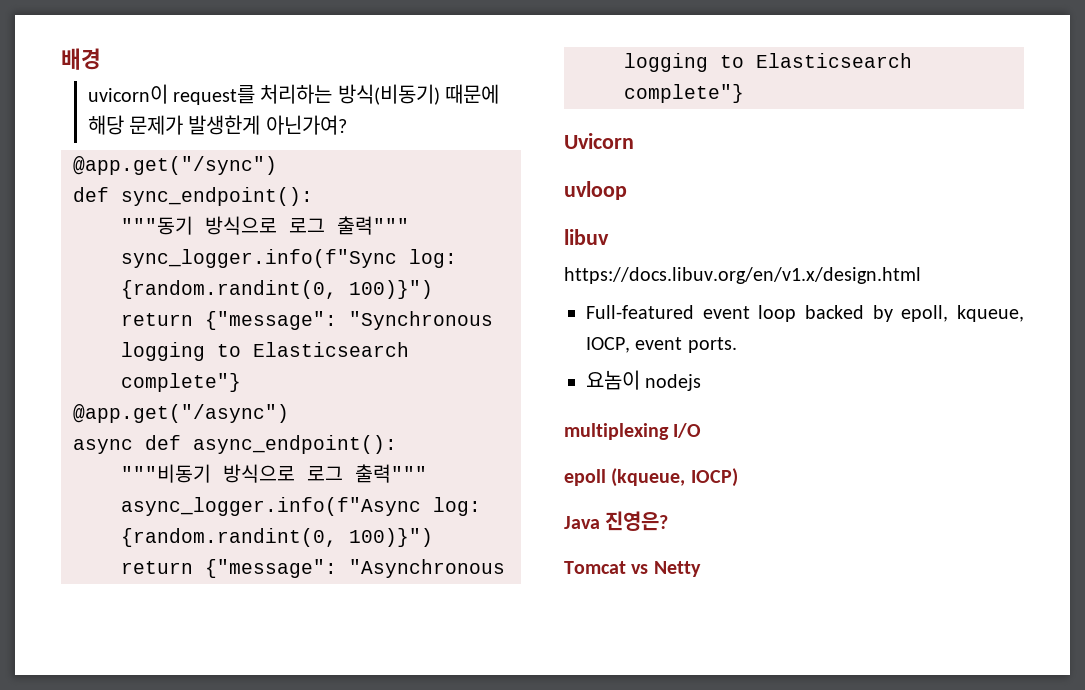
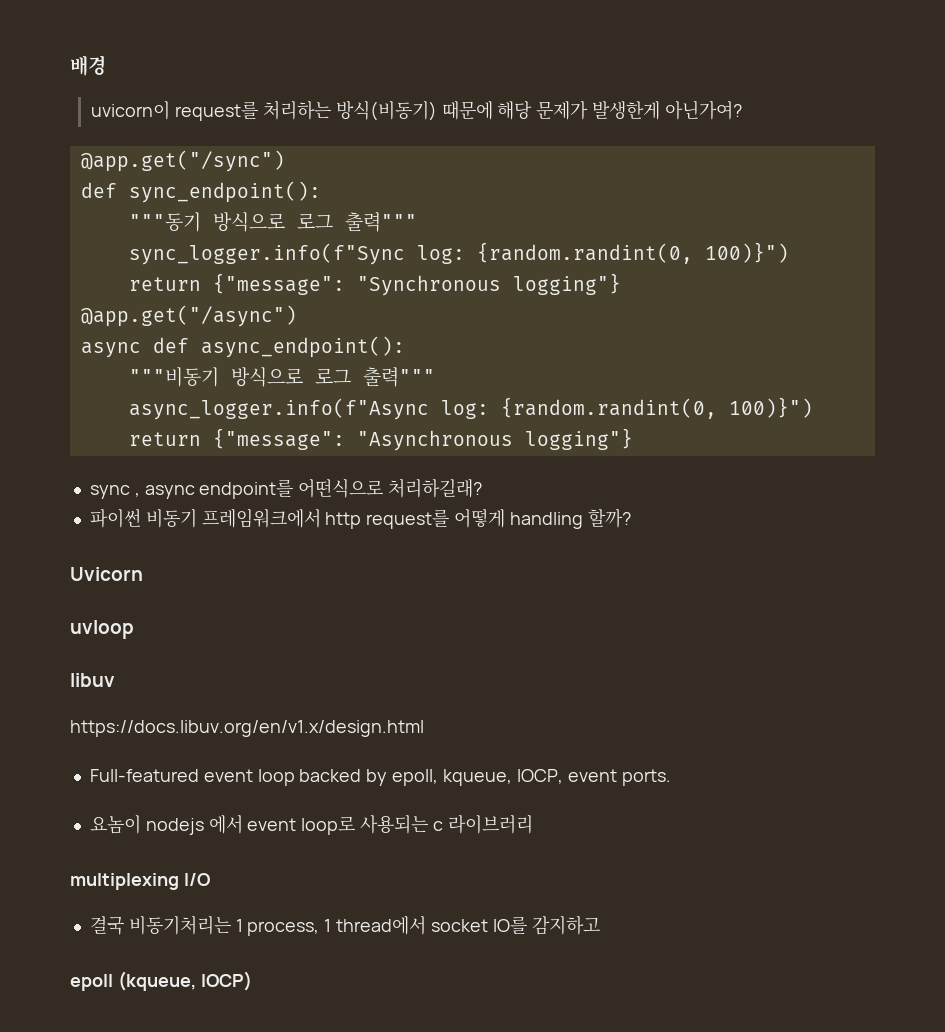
[121,342,409,361] [121,373,241,392] logging to Elasticsearch complete"} -> [512,273,621,295] logging"}
[624,53,912,72] [624,84,744,103] logging to Elasticsearch complete"} -> [524,428,633,450] [89,478,483,499] [89,508,631,529] logging"} // sync , async endpoint를 어떤식으로 처리하길래? // 파이썬 비동기 프레임워크에서 http request를 어떻게 handling 할까?
[564,423,702,440] [564,468,738,487] [564,511,669,531] [564,561,701,577] // multiplexing I/O // epoll (kqueue, IOCP) // Java 진영은? // Tomcat vs Netty -> [208,815,533,835] [70,873,210,890] [89,915,600,936] [70,971,252,991] 에서 event loop로 사용되는 c 라이브러리 // multiplexing I/O // 결국 비동기처리는 1 process, 1 thread에서 socket IO를 감지하고 // epoll (kqueue, IOCP)

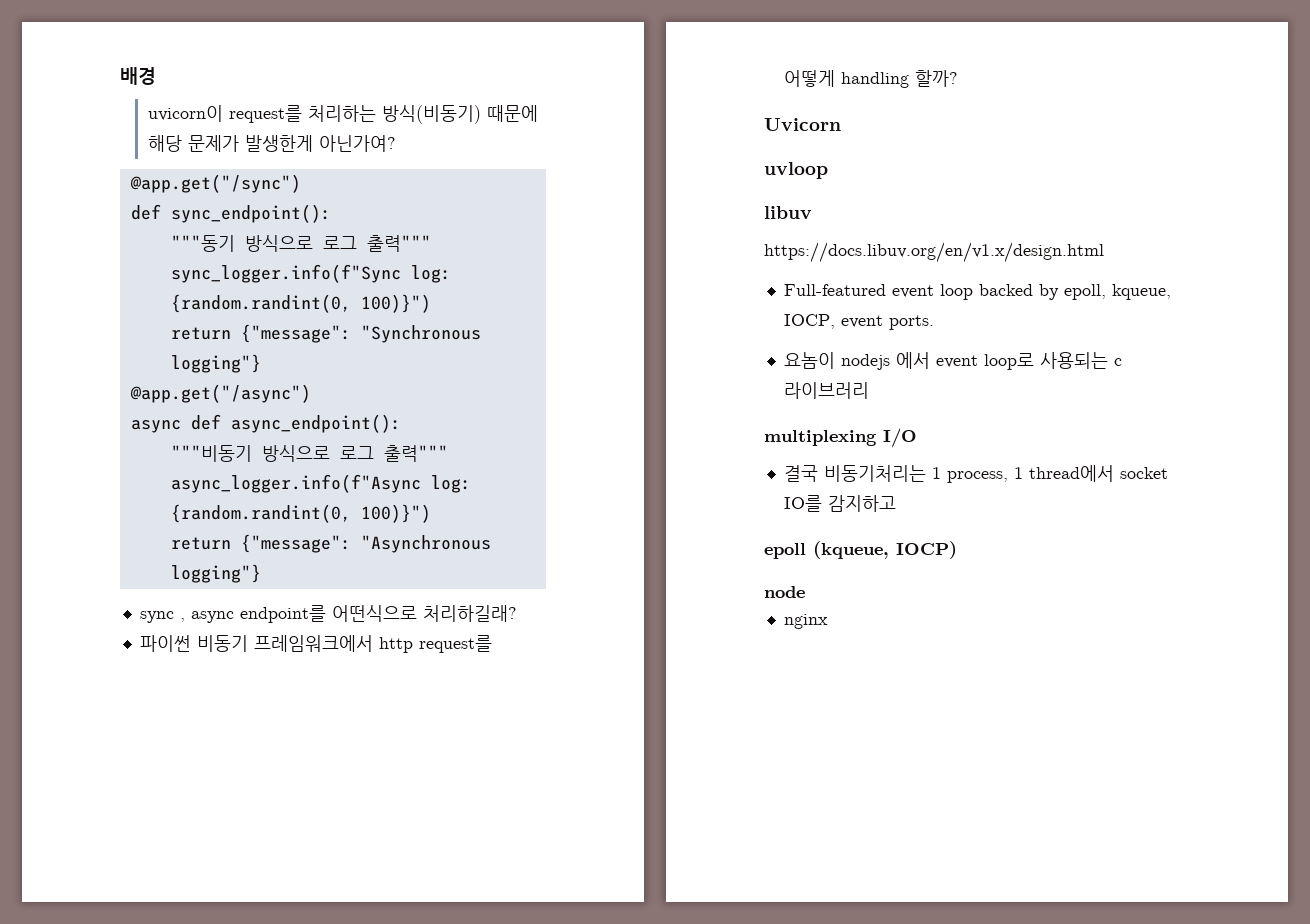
(252, 981) none -> [764,586,805,598] [783,614,828,629] // node // nginx

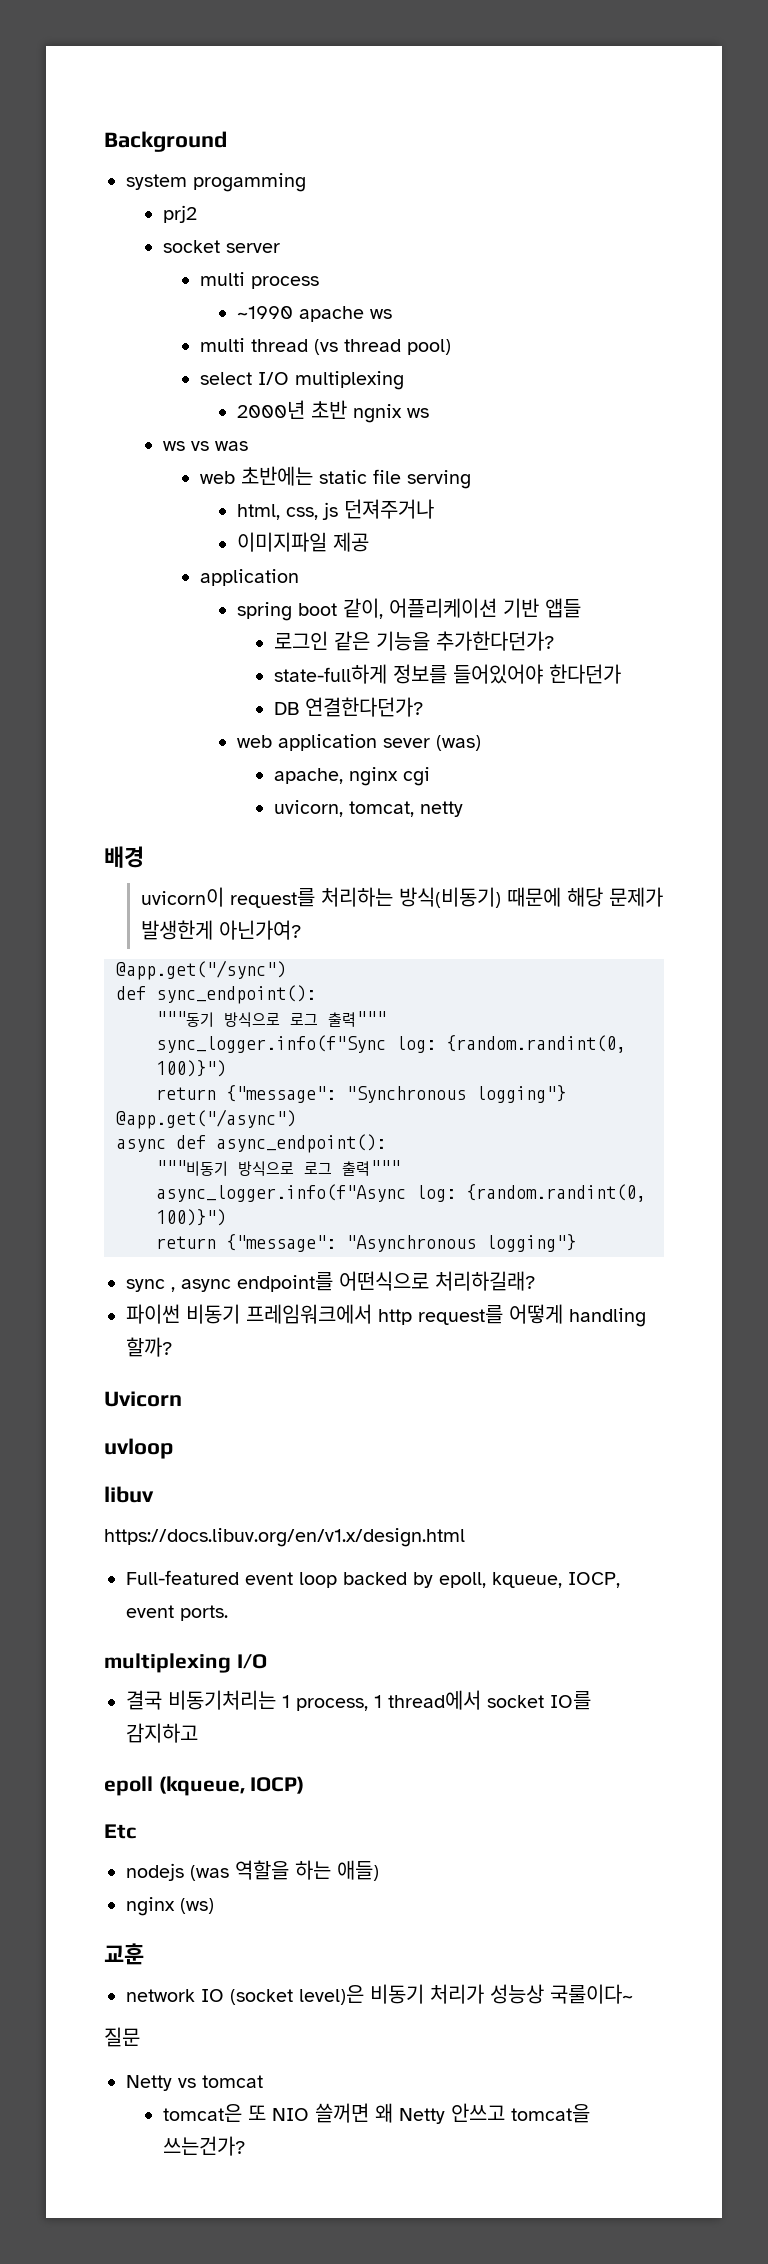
(120, 76) none -> [104,131,227,152] [126,173,306,192] [162,205,197,223] [162,240,280,253] [199,272,319,289] [236,306,392,322] [199,338,451,355] [199,371,404,390] [236,400,429,423] [162,441,248,451] [199,466,471,489] [236,499,434,520] [236,532,369,552] [199,569,299,586] [236,598,581,621] [273,631,554,651] [273,664,621,684] [273,697,423,717] [236,734,481,751] [273,767,430,786] [273,800,463,817] Background // system progamming // prj2 // socket server // multi process // ~1990 apache ws // multi thread (vs thread pool) // select I/O multiplexing // 2000년 초반 ngnix ws // ws vs was // web 초반에는 static file serving // html, css, js 던져주거나 // 이미지파일 제공 // application // spring boot 같이, 어플리케이션 기반 앱들 // 로그인 같은 기능을 추가한다던가? // state-full하게 정보를 들어있어야 한다던가 // DB 연결한다던가? // web application sever (was) // apache, nginx cgi // uvicorn, tomcat, netty //
[783,352,1122,370] [783,382,869,399] // 요놈이 nodejs 에서 event loop로 사용되는 c 라이브러리 -> (228, 1613) none
[764,586,805,598] [783,614,828,629] node // nginx -> [104,1824,136,1839] [126,1860,379,1881] [126,1897,214,1916] [104,1943,144,1965] [126,1984,633,2005] [104,2027,140,2047] [126,2075,263,2091] [162,2103,590,2124] [162,2136,245,2156] Etc // nodejs (was 역할을 하는 애들) // nginx (ws) // 교훈 // network IO (socket level)은 비동기 처리가 성능상 국룰이다~ // 질문 // Netty vs tomcat // tomcat은 또 NIO 쓸꺼면 왜 Netty 안쓰고 tomcat을 쓰는건가?

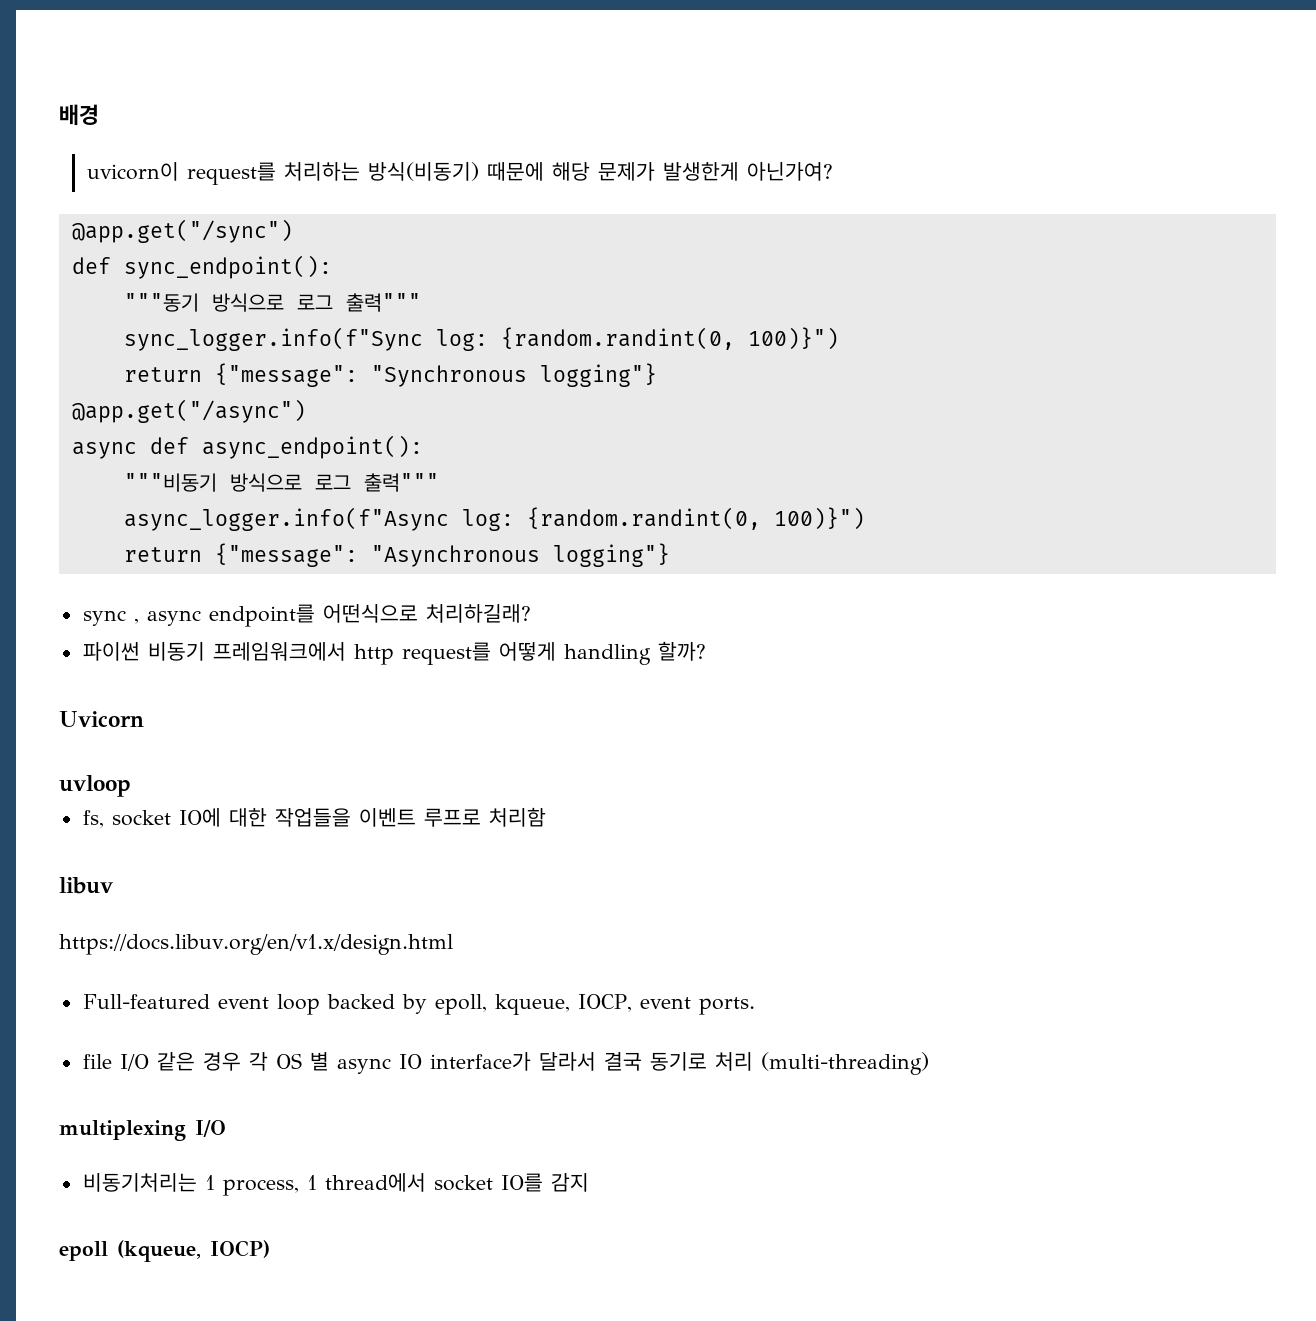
[104,131,227,152] [126,173,306,192] [162,205,197,223] [162,240,280,253] [199,272,319,289] [236,306,392,322] [199,338,451,355] [199,371,404,390] [236,400,429,423] [162,441,248,451] [199,466,471,489] [236,499,434,520] [236,532,369,552] [199,569,299,586] [236,598,581,621] [273,631,554,651] [273,664,621,684] [273,697,423,717] [236,734,481,751] [273,767,430,786] [273,800,463,817] Background // system progamming // prj2 // socket server // multi process // ~1990 apache ws // multi thread (vs thread pool) // select I/O multiplexing // 2000년 초반 ngnix ws // ws vs was // web 초반에는 static file serving // html, css, js 던져주거나 // 이미지파일 제공 // application // spring boot 같이, 어플리케이션 기반 앱들 // 로그인 같은 기능을 추가한다던가? // state-full하게 정보를 들어있어야 한다던가 // DB 연결한다던가? // web application sever (was) // apache, nginx cgi // uvicorn, tomcat, netty // -> (59, 115) none
(173, 1448) none -> [82,807,546,828] // fs, socket IO에 대한 작업들을 이벤트 루프로 처리함
(228, 1613) none -> [82,1052,929,1075] // file I/O 같은 경우 각 OS 별 async IO interface가 달라서 결국 동기로 처리 (multi-threading)
[126,1690,162,1710] 결국 -> (226, 1128) none
[126,1723,198,1743] 감지하고 -> [550,1173,589,1192] 감지
[104,1824,136,1839] [126,1860,379,1881] [126,1897,214,1916] [104,1943,144,1965] [126,1984,633,2005] [104,2027,140,2047] [126,2075,263,2091] [162,2103,590,2124] [162,2136,245,2156] // Etc // nodejs (was 역할을 하는 애들) // nginx (ws) // 교훈 // network IO (socket level)은 비동기 처리가 성능상 국룰이다~ // 질문 // Netty vs tomcat // tomcat은 또 NIO 쓸꺼면 왜 Netty 안쓰고 tomcat을 쓰는건가? -> (270, 1249) none

